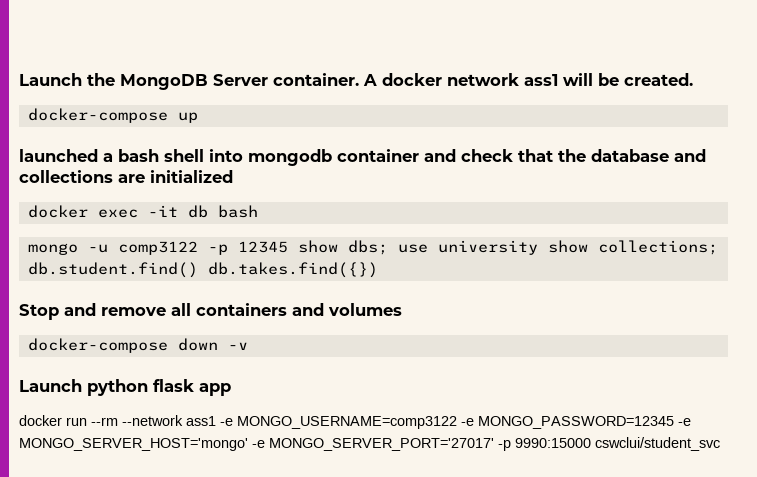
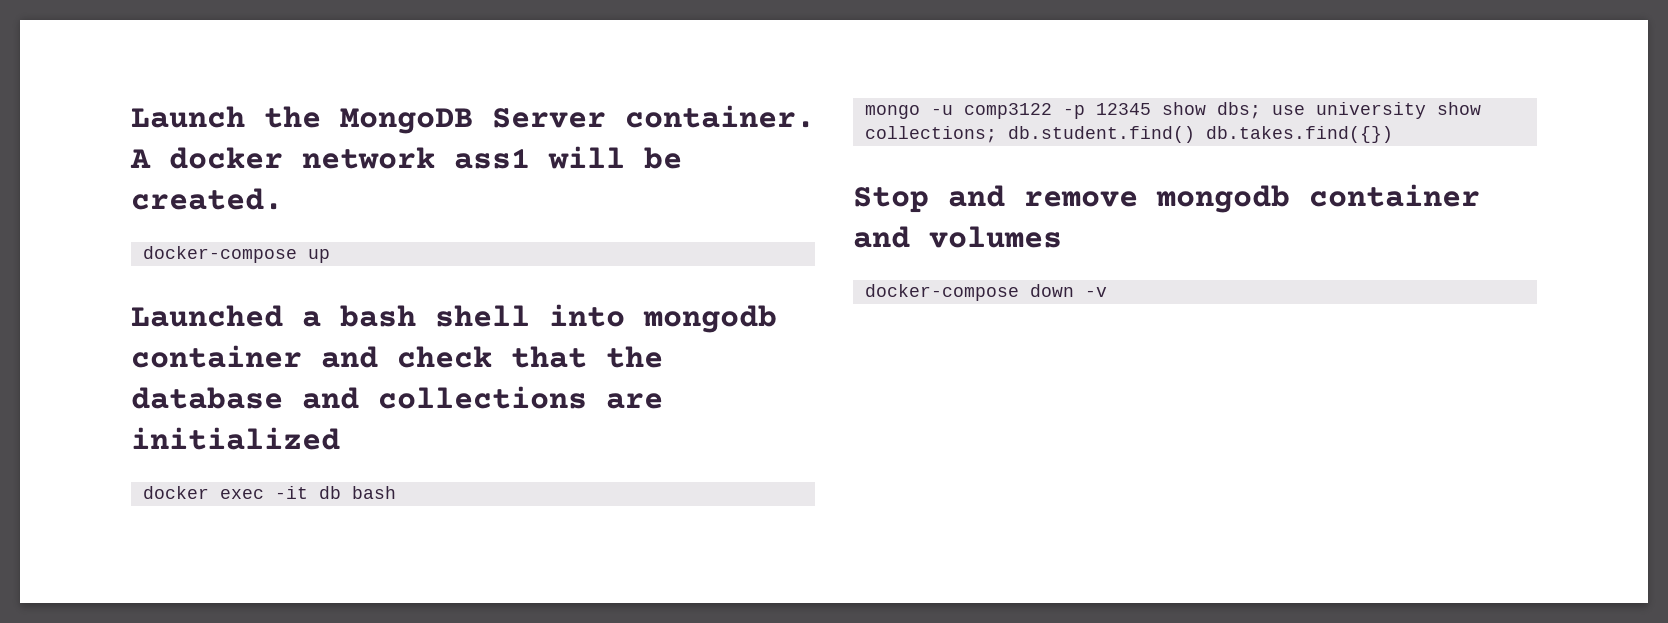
[19,149,98,162] launched -> [131,305,283,327] Launched
[171,303,287,316] all containers -> [1156,184,1480,213] mongodb container
[19,379,231,396] [19,415,691,429] [19,437,720,451] // Launch python flask app // docker run --rm --network ass1 -e MONGO_USERNAME=comp3122 -e MONGO_PASSWORD=12345 -e MONGO_SERVER_HOST='mongo' -e MONGO_SERVER_PORT='27017' -p 9990:15000 cswclui/student_svc -> (1108, 292) none

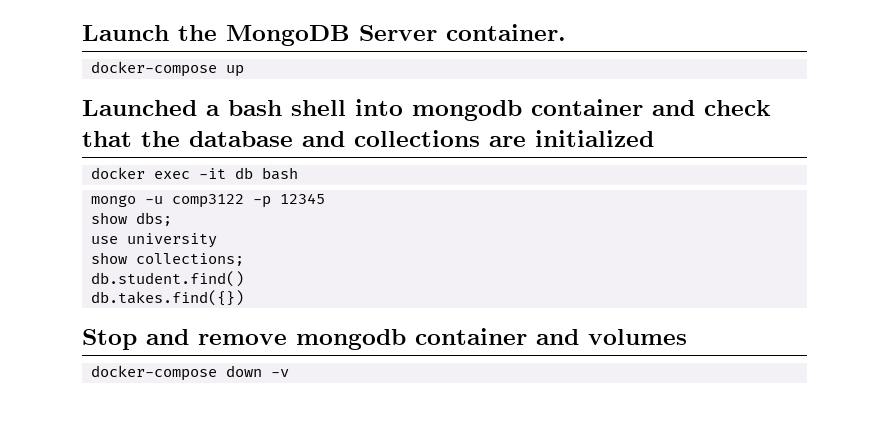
[130,146,682,169] [131,188,283,210] A docker network ass1 will be created. -> (566, 32) none
(1152, 109) none -> (325, 198) //
(1262, 110) none -> (172, 219) //
(1427, 110) none -> (217, 240) //
(998, 134) none -> (244, 259) //
(1196, 134) none -> (244, 279) //

